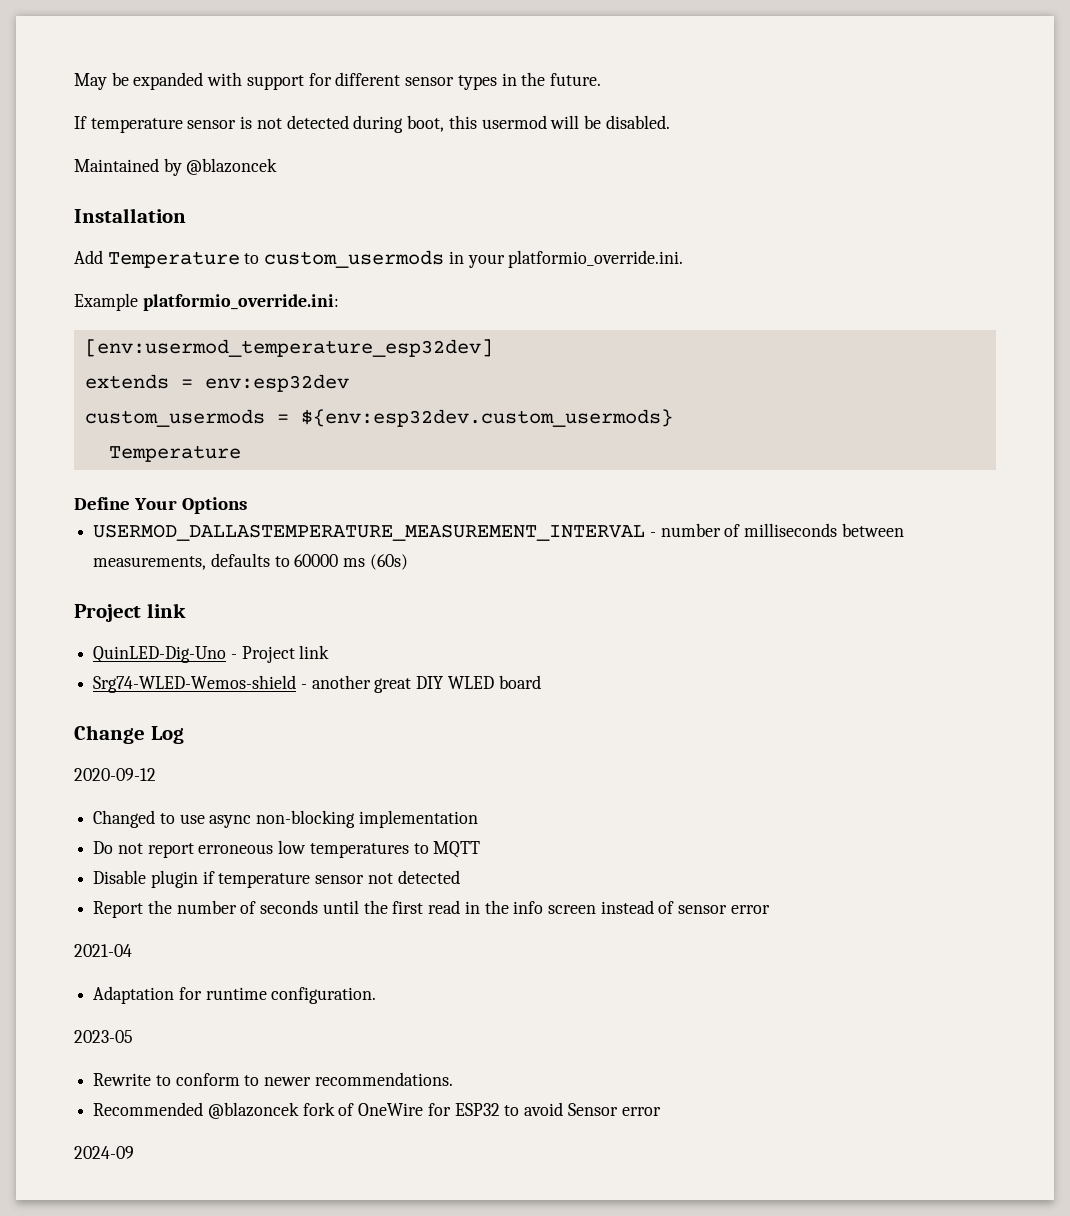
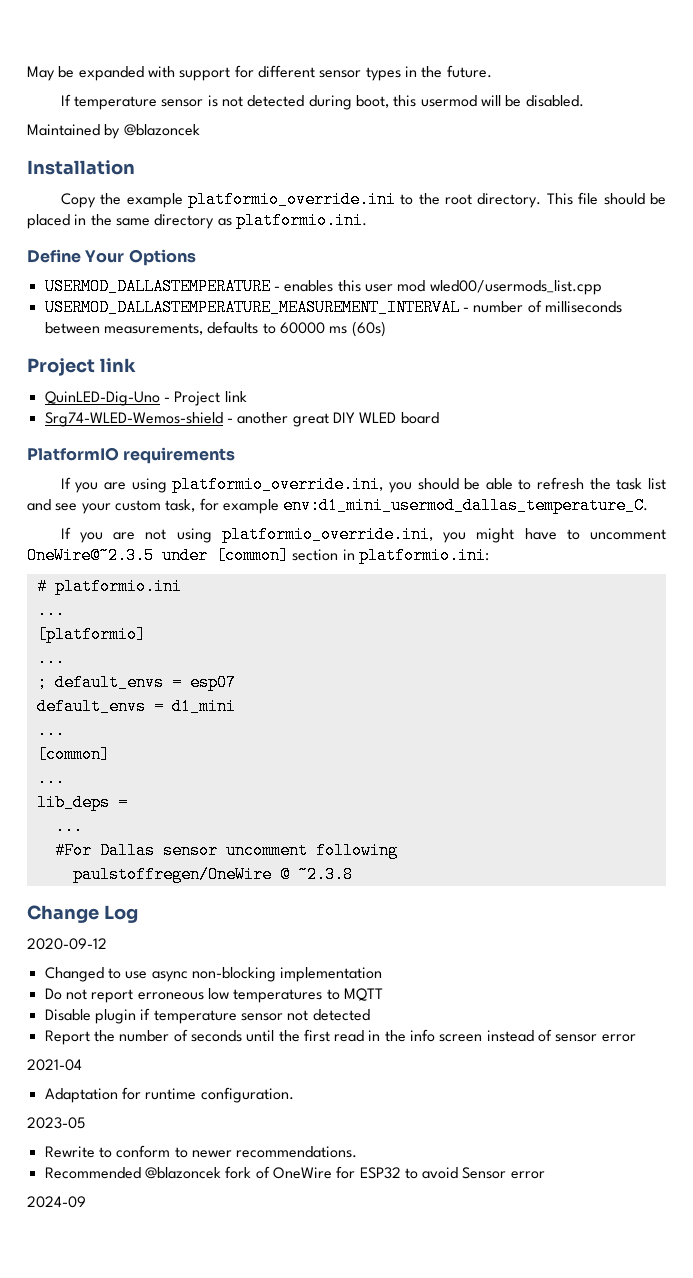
[74,250,684,268] [74,293,339,311] [84,339,493,357] [84,374,349,392] [84,409,673,427] [108,445,241,462] [74,497,248,514] Add Temperature to custom_usermods in your platformio_override.ini. // Example platformio_override.ini: // [env:usermod_temperature_esp32dev] // extends = env:esp32dev // custom_usermods = ${env:esp32dev.custom_usermods} // Temperature // Define Your Options -> [60,191,666,208] [27,212,367,229] [27,249,196,266] [44,278,602,295] Copy the example platformio_override.ini to the root directory. This file should be placed in the same directory as platformio.ini. // Define Your Options // USERMOD_DALLASTEMPERATURE - enables this user mod wled00/usermods_list.cpp
(541, 682) none -> [27,447,236,464] [60,476,667,493] [27,497,649,514] [60,526,666,543] [27,547,489,564] [36,578,182,595] [36,602,65,619] [36,626,146,643] [36,650,65,667] [36,674,236,691] [36,698,236,715] [36,722,65,739] [36,746,110,763] [36,770,65,787] [36,794,128,811] [54,818,83,835] [54,842,398,859] [72,866,353,883] // PlatformIO requirements // If you are using platformio_override.ini, you should be able to refresh the task list and see your custom task, for example env:d1_mini_usermod_dallas_temperature_C. // If you are not using platformio_override.ini, you might have to uncomment OneWire@~2.3.5 under [common] section in platformio.ini: // # platformio.ini // ... // [platformio] // ... // ; default_envs = esp07 // default_envs = d1_mini // ... // [common] // ... // lib_deps = // ... // #For Dallas sensor uncomment following // paulstoffregen/OneWire @ ~2.3.8

